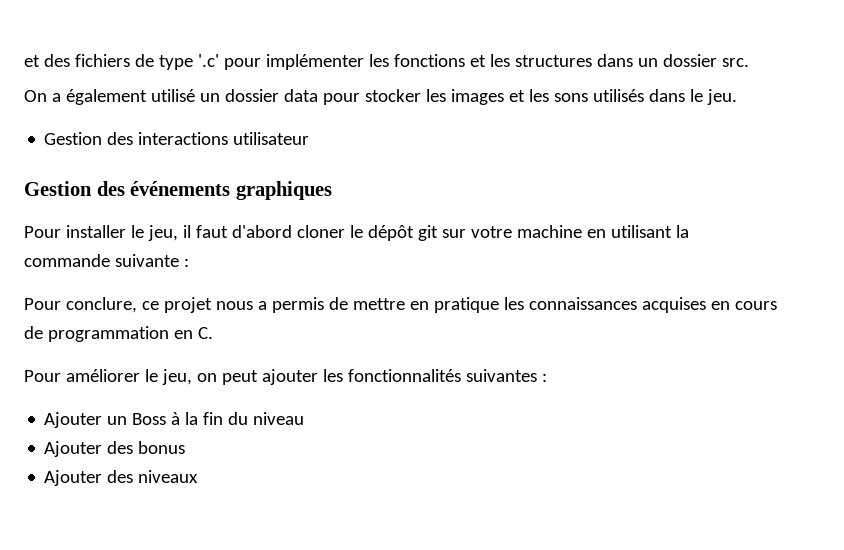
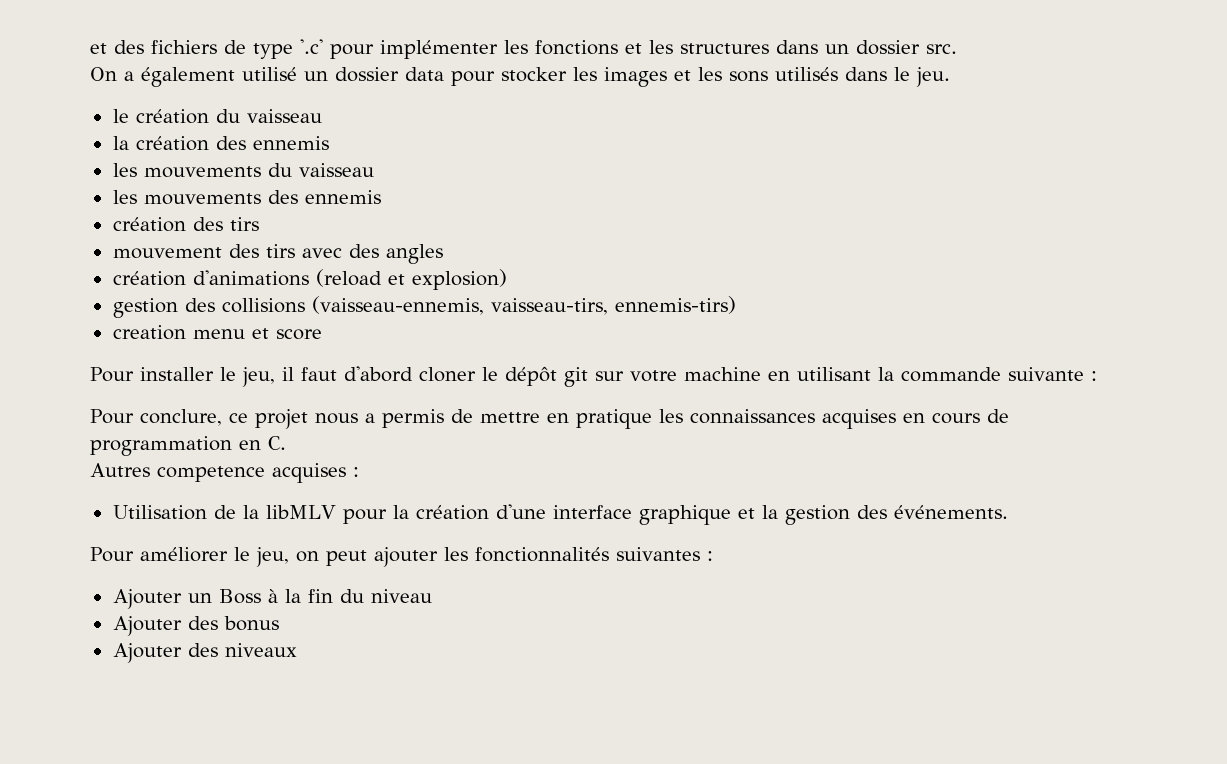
[44,132,310,145] [24,181,332,200] Gestion des interactions utilisateur // Gestion des événements graphiques -> [112,109,322,124] [112,136,329,151] [112,163,374,178] [112,190,381,205] [112,217,259,232] [112,244,443,264] [112,269,507,290] [112,296,736,318] [112,325,322,340] le création du vaisseau // la création des ennemis // les mouvements du vaisseau // les mouvements des ennemis // création des tirs // mouvement des tirs avec des angles // création d'animations (reload et explosion) // gestion des collisions (vaisseau-ennemis, vaisseau-tirs, ennemis-tirs) // creation menu et score
(213, 333) none -> [90,463,359,483] [112,504,1008,525] // Autres competence acquises : // Utilisation de la libMLV pour la création d'une interface graphique et la gestion des événements.

